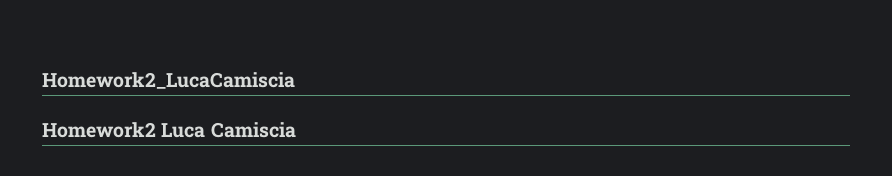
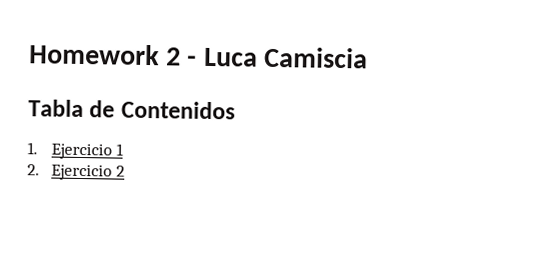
[42,72,295,89] [42,122,156,138] Homework2_LucaCamiscia // Homework2 -> [29,43,198,66] Homework 2 -
(296, 130) none -> [28,99,236,120] [27,142,125,160] [27,164,126,181] // Tabla de Contenidos // 1. Ejercicio 1 // 2. Ejercicio 2

